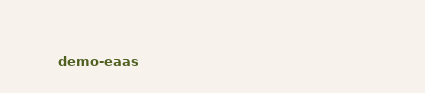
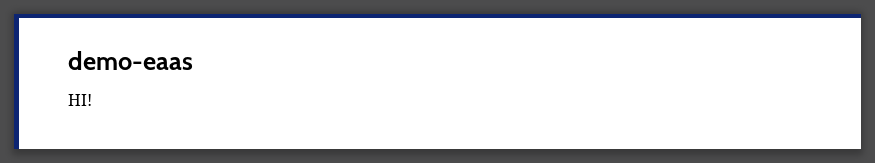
(139, 61) none -> [68,94,92,106] // HI!

